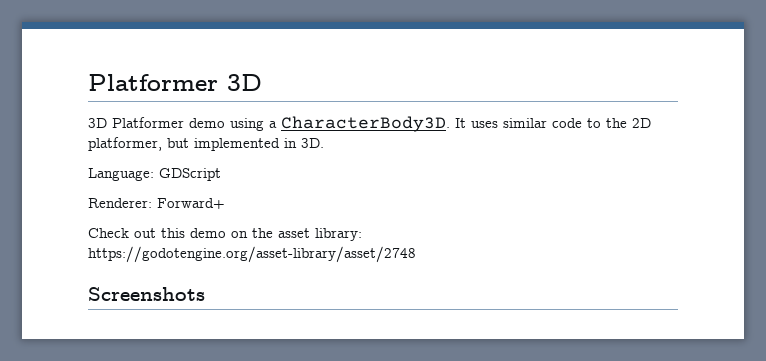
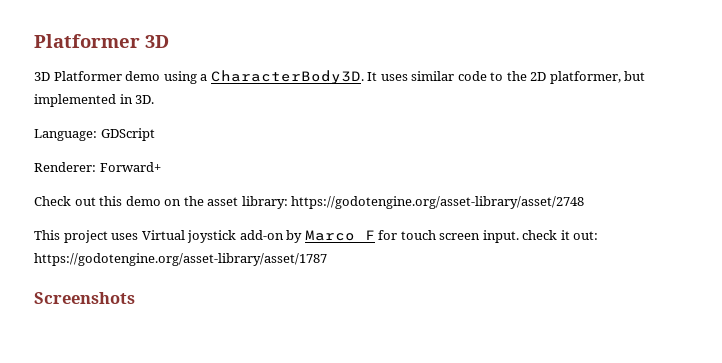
(416, 254) none -> [34,230,599,243] [34,253,327,266] // This project uses Virtual joystick add-on by Marco F for touch screen input. check it out: https://godotengine.org/asset-library/asset/1787

